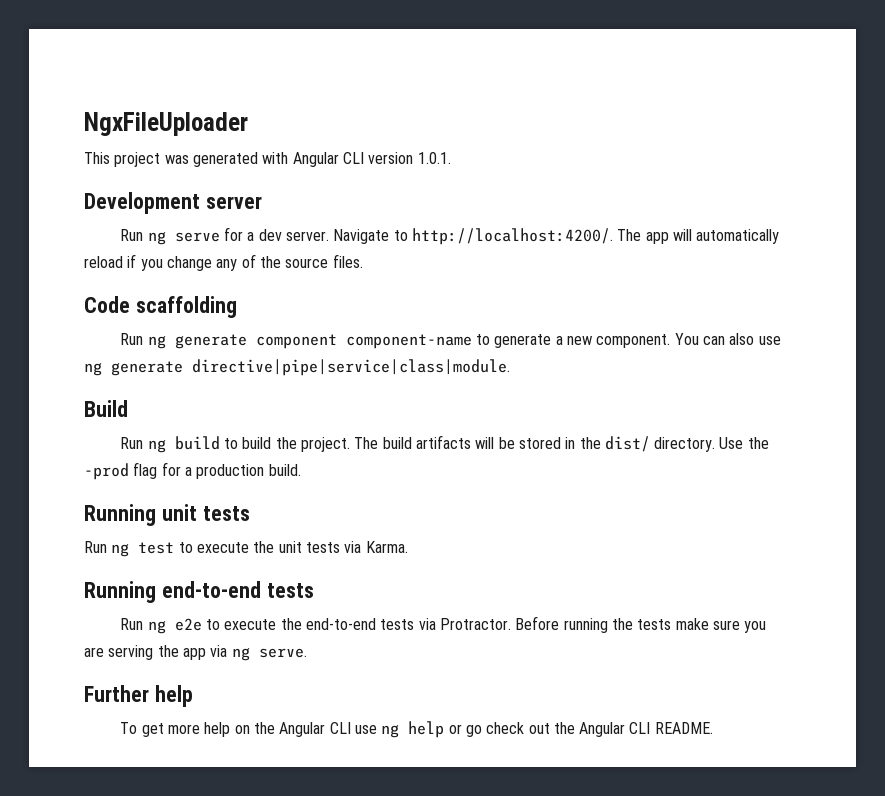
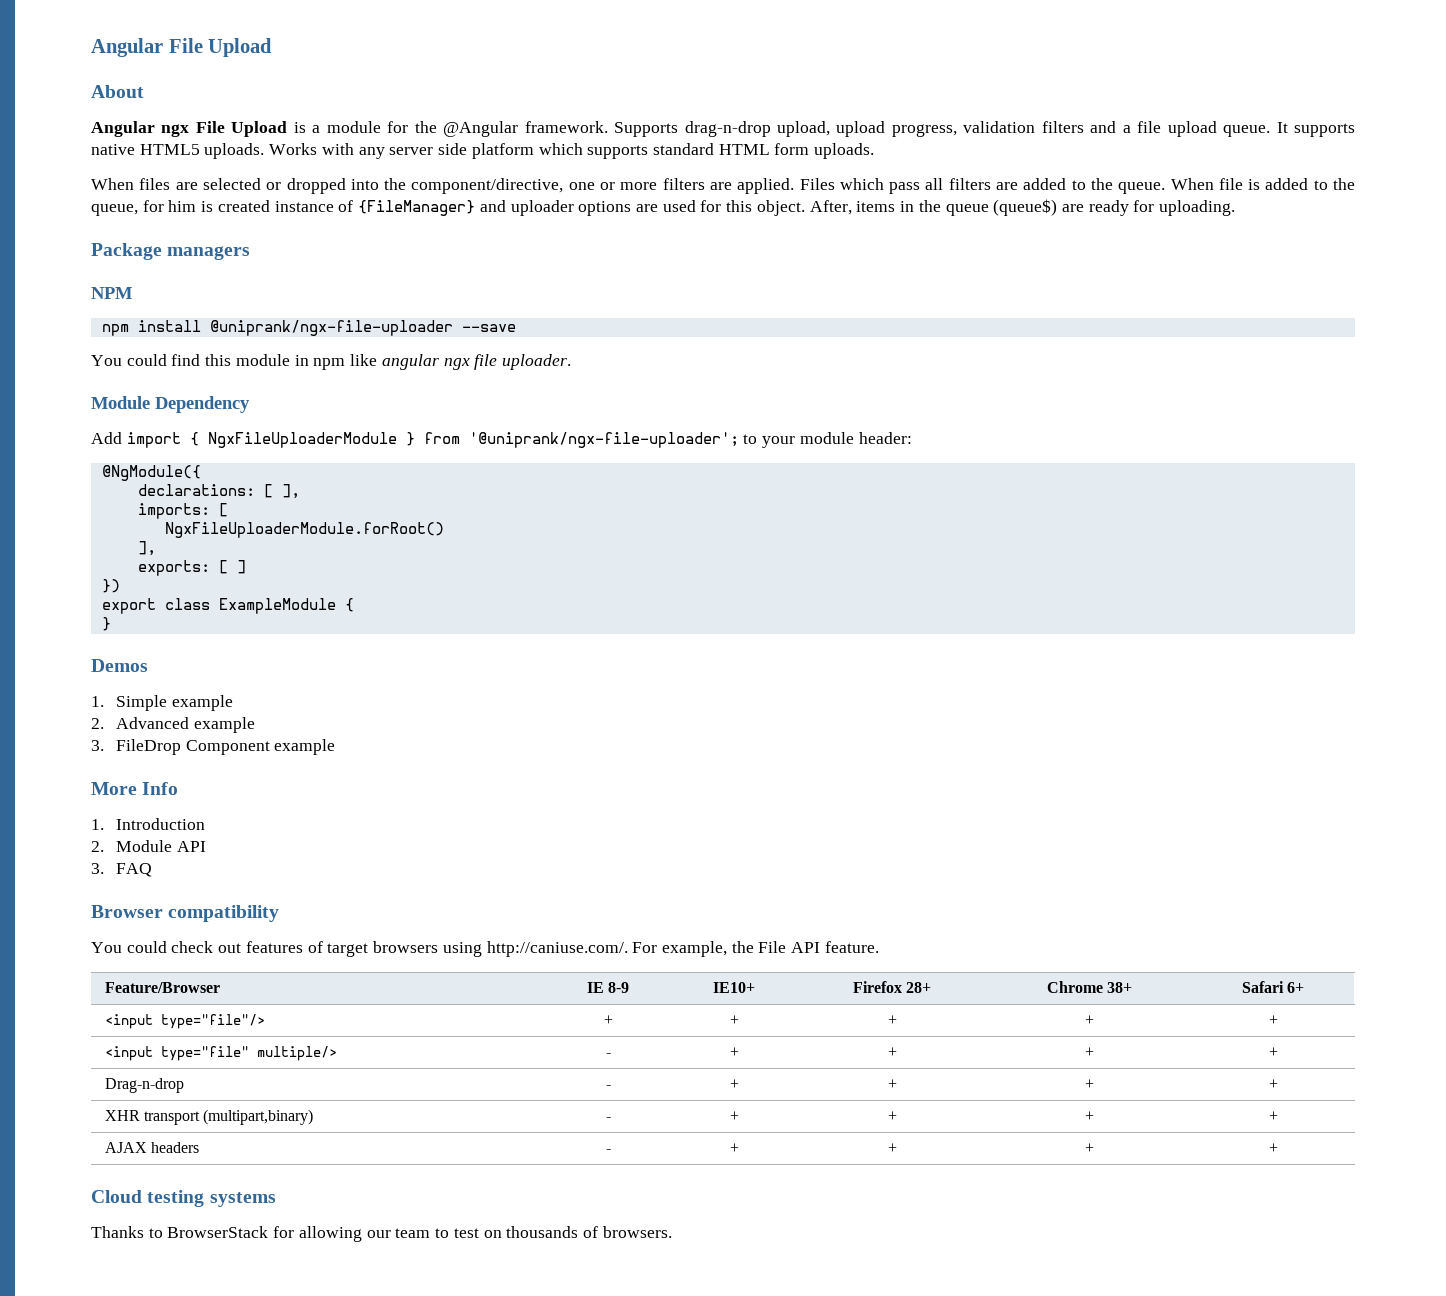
[84,112,248,136] [84,152,451,167] [84,192,262,214] [120,227,780,245] [84,254,363,271] [84,296,237,318] [120,333,781,349] [84,359,510,376] [84,400,128,417] [120,435,769,453] [84,462,301,480] [84,504,250,526] [84,541,408,557] [84,581,314,603] [120,616,767,634] [84,645,307,661] [84,685,193,707] [120,721,713,738] NgxFileUploader // This project was generated with Angular CLI version 1.0.1. // Development server // Run ng serve for a dev server. Navigate to http://localhost:4200/. The app will automatically reload if you change any of the source files. // Code scaffolding // Run ng generate component component-name to generate a new component. You can also use ng generate directive|pipe|service|class|module. // Build // Run ng build to build the project. The build artifacts will be stored in the dist/ directory. Use the -prod flag for a production build. // Running unit tests // Run ng test to execute the unit tests via Karma. // Running end-to-end tests // Run ng e2e to execute the end-to-end tests via Protractor. Before running the tests make sure you are serving the app via ng serve. // Further help // To get more help on the Angular CLI use ng help or go check out the Angular CLI README. -> [91,38,273,57] [91,85,144,98] [91,121,1355,137] [91,143,875,159] [91,178,1355,194] [91,199,1236,216] [91,243,251,260] [91,287,132,299] [101,320,516,336] [91,354,571,370] [91,396,250,413] [91,432,912,448] [101,465,201,481] [137,484,300,499] [137,503,228,519] [164,522,444,538] [137,541,156,556] [137,560,246,576] [101,579,120,593] [101,598,354,614] [101,617,111,631] [91,659,148,672] [91,695,233,711] [91,717,255,733] [91,739,336,755] [91,782,179,795] [91,818,206,830] [91,840,206,852] [91,863,153,877] [91,905,280,922] [91,941,879,957] [104,982,220,993] [586,982,630,993] [713,982,755,993] [852,981,932,993] [1046,981,1133,993] [1241,981,1305,993] [104,1014,265,1029] [603,1015,613,1025] [729,1015,739,1025] [887,1015,897,1025] [1085,1015,1094,1025] [1268,1015,1278,1025] [104,1046,337,1061] [605,1053,611,1057] [729,1047,739,1057] [887,1047,897,1057] [1085,1047,1094,1057] [1268,1047,1278,1057] [104,1078,184,1093] [605,1085,611,1089] [729,1079,739,1089] [887,1079,897,1089] [1085,1079,1094,1089] [1268,1079,1278,1089] [104,1109,314,1125] [605,1117,611,1121] [729,1111,739,1121] [887,1111,897,1121] [1085,1111,1094,1121] [1268,1111,1278,1121] [104,1142,199,1153] [605,1149,611,1153] [729,1143,739,1153] [887,1143,897,1153] [1085,1143,1094,1153] [1268,1143,1278,1153] [91,1190,276,1207] [91,1226,672,1242] Angular File Upload // About // Angular ngx File Upload is a module for the @Angular framework. Supports drag-n-drop upload, upload progress, validation filters and a file upload queue. It supports native HTML5 uploads. Works with any server side platform which supports standard HTML form uploads. // When files are selected or dropped into the component/directive, one or more filters are applied. Files which pass all filters are added to the queue. When file is added to the queue, for him is created instance of {FileManager} and uploader options are used for this object. After, items in the queue (queue$) are ready for uploading. // Package managers // NPM // npm install @uniprank/ngx-file-uploader --save // You could find this module in npm like angular ngx file uploader. // Module Dependency // Add import { NgxFileUploaderModule } from '@uniprank/ngx-file-uploader'; to your module header: // @NgModule({ // declarations: [ ], // imports: [ // NgxFileUploaderModule.forRoot() // ], // exports: [ ] // }) // export class ExampleModule { // } // Demos // 1. Simple example // 2. Advanced example // 3. FileDrop Component example // More Info // 1. Introduction // 2. Module API // 3. FAQ // Browser compatibility // You could check out features of target browsers using http://caniuse.com/. For example, the File API feature. // Feature/Browser | IE 8-9 | IE10+ | Firefox 28+ | Chrome 38+ | Safari 6+ // <input type="file"/> | + | + | + | + | + // <input type="file" multiple/> | - | + | + | + | + // Drag-n-drop | - | + | + | + | + // XHR transport (multipart,binary) | - | + | + | + | + // AJAX headers | - | + | + | + | + // Cloud testing systems // Thanks to BrowserStack for allowing our team to test on thousands of browsers.

